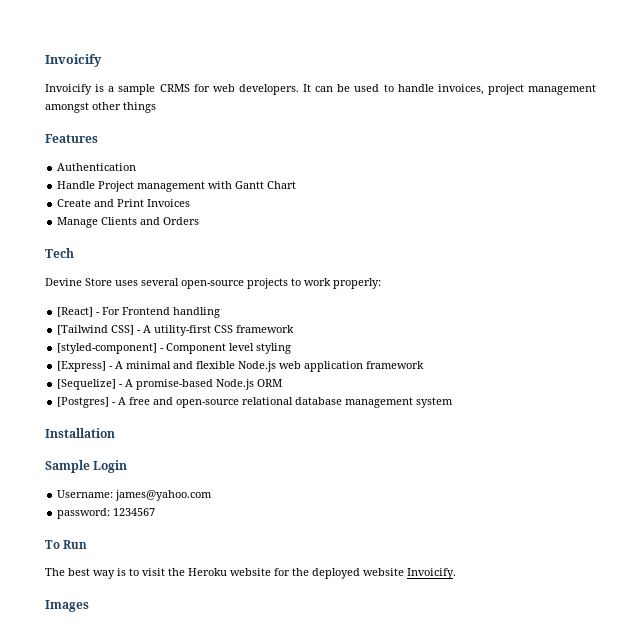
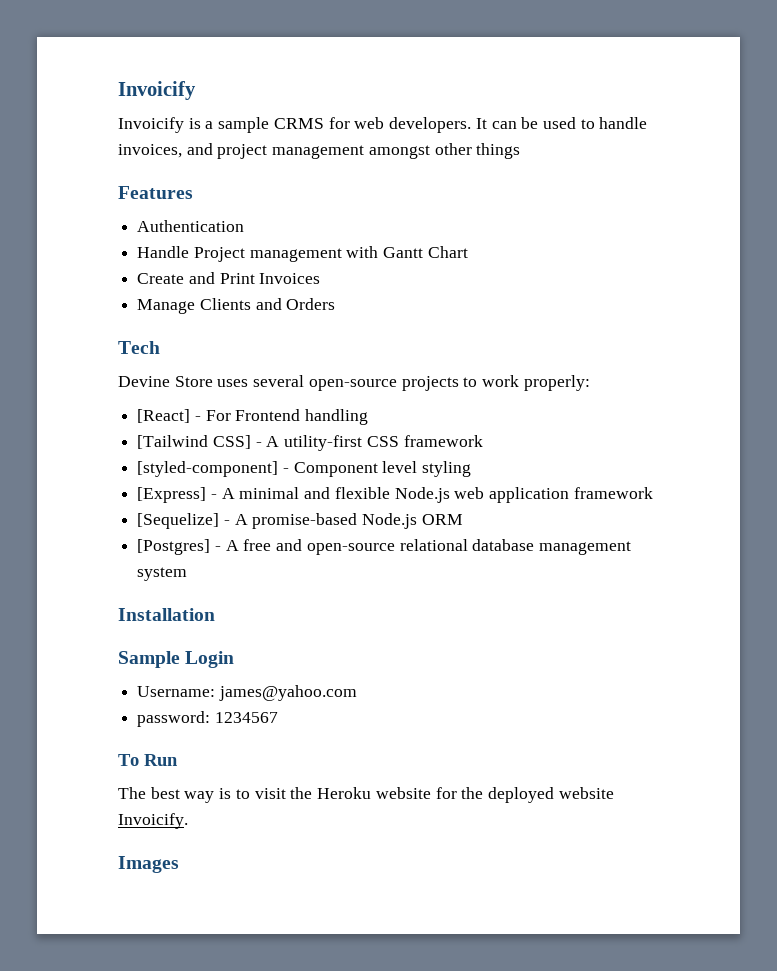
(484, 89) none -> [186,143,213,155] and

